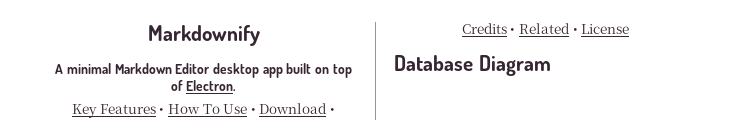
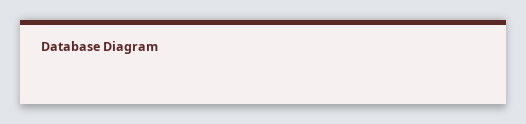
[147,25,260,46] [55,63,352,78] [170,80,237,91] [71,103,336,118] [461,23,630,34] Markdownify // A minimal Markdown Editor desktop app built on top of Electron. // Key Features • How To Use • Download • Credits • Related • License // -> (41, 46) none

